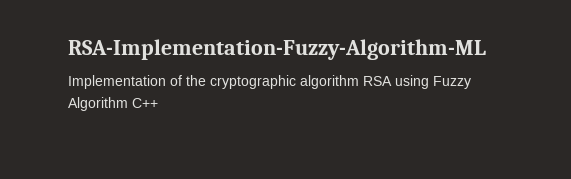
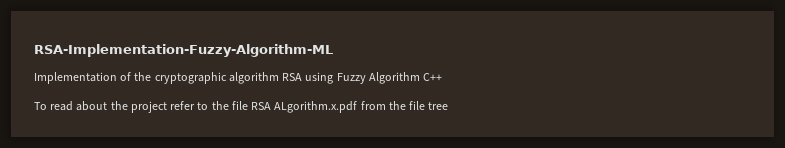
(158, 103) none -> [34,101,449,113] // To read about the project refer to the file RSA ALgorithm.x.pdf from the file tree

